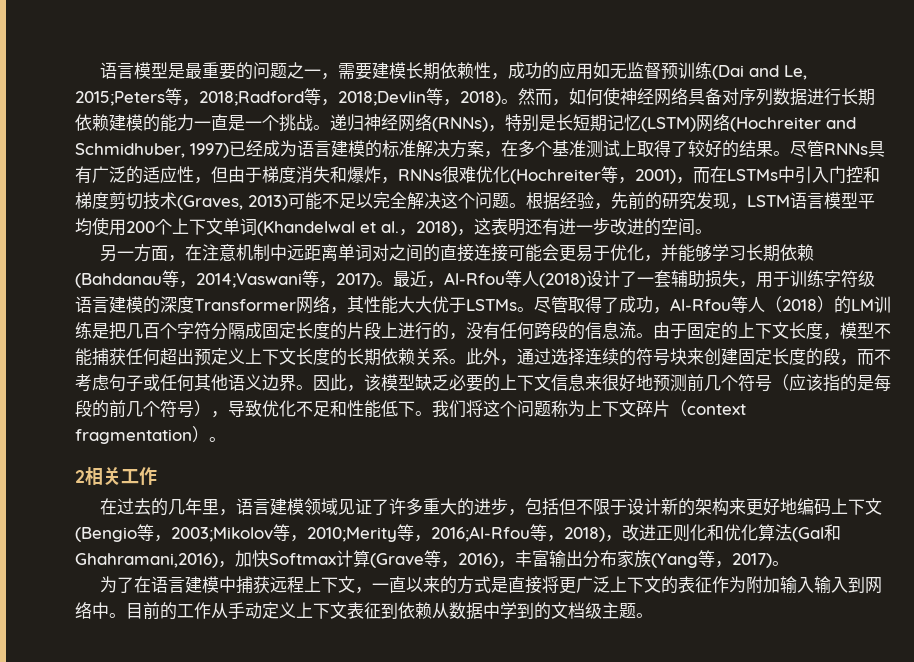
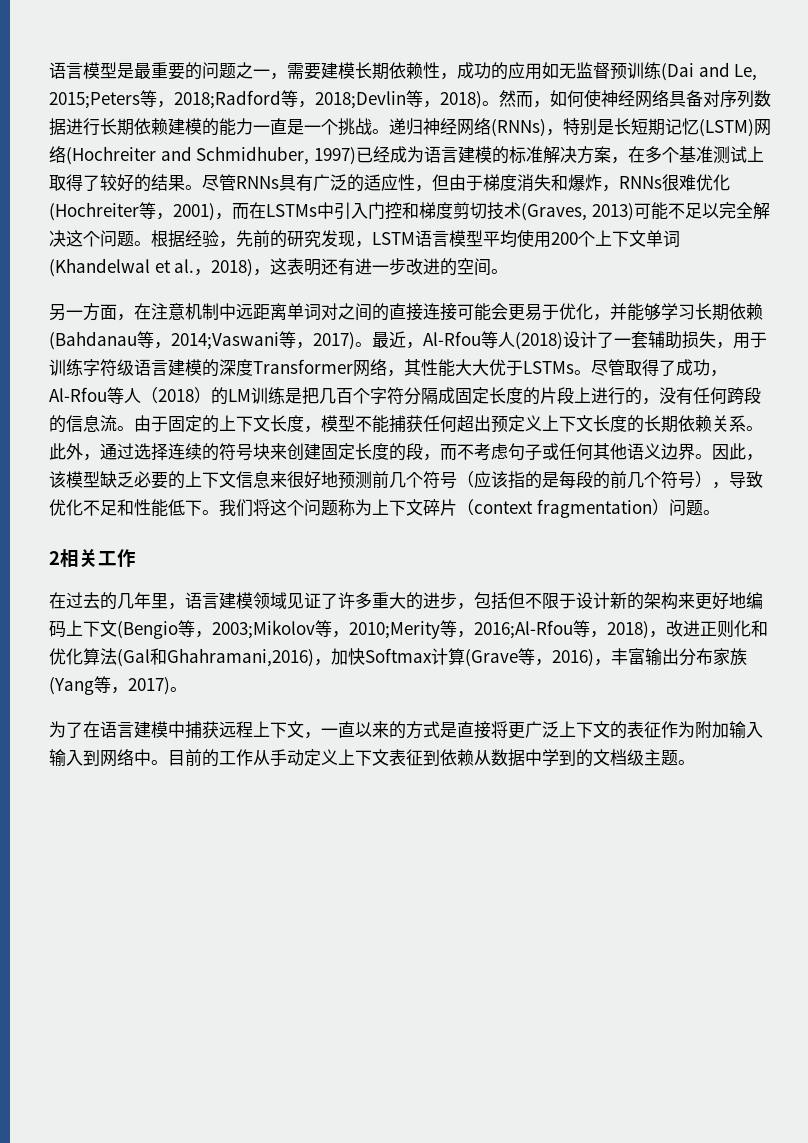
(209, 434) none -> [668,499,703,516] 问题

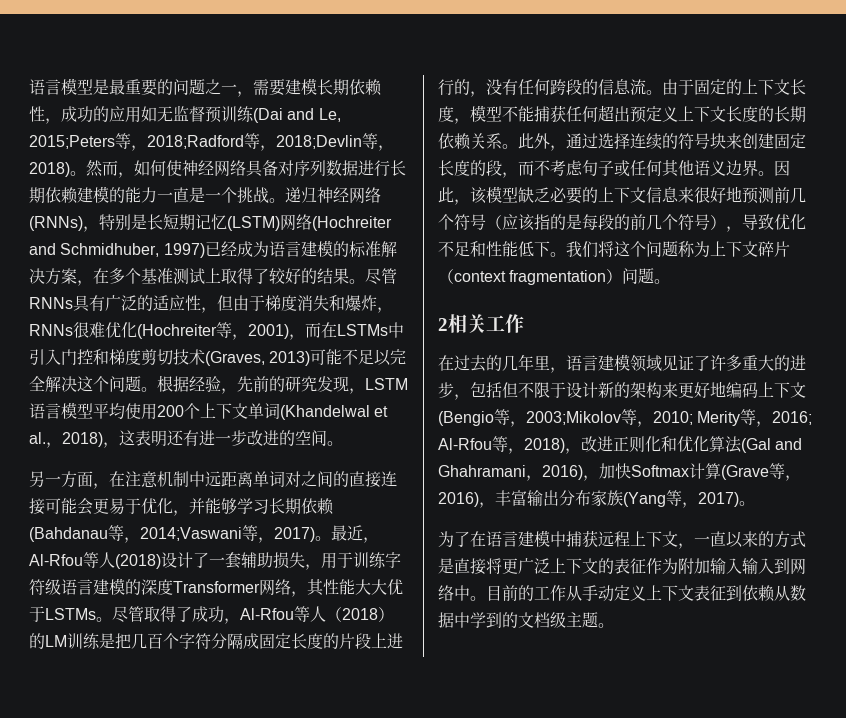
[349,620,573,639] 2010;Merity等，2016;Al-Rfou -> [653,409,813,427] [438,438,492,450] 2010; Merity等，2016; Al-Rfou
[150,648,314,667] 和Ghahramani,2016) -> [775,438,803,450] [438,465,583,481] and Ghahramani，2016)

